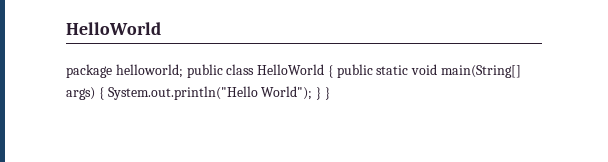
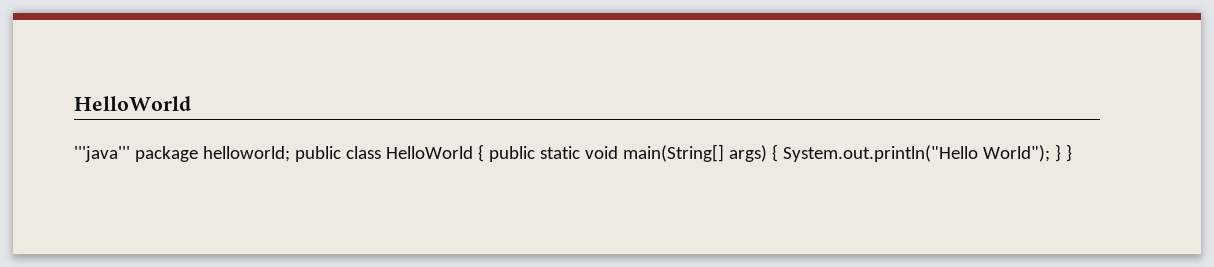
(161, 28) none -> [74,146,130,162] '''java'''

